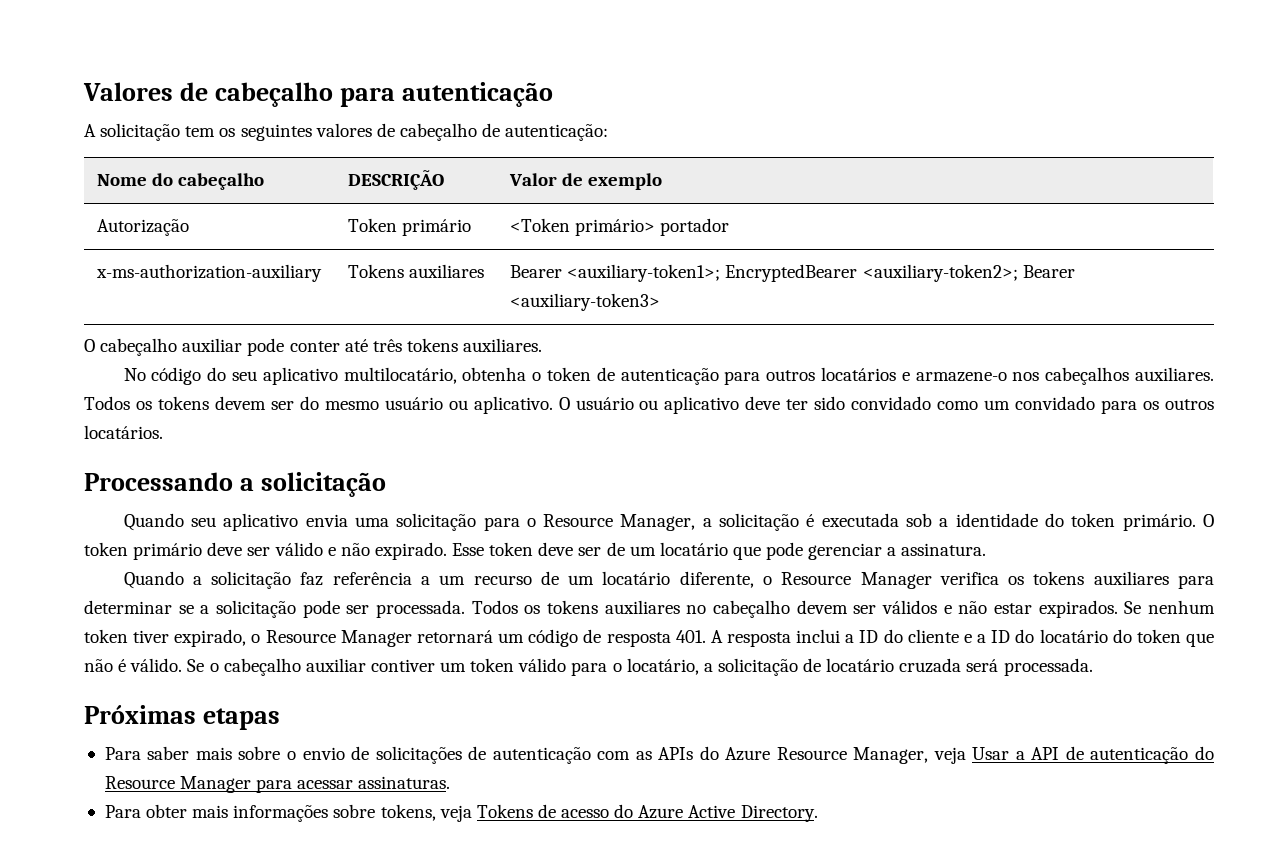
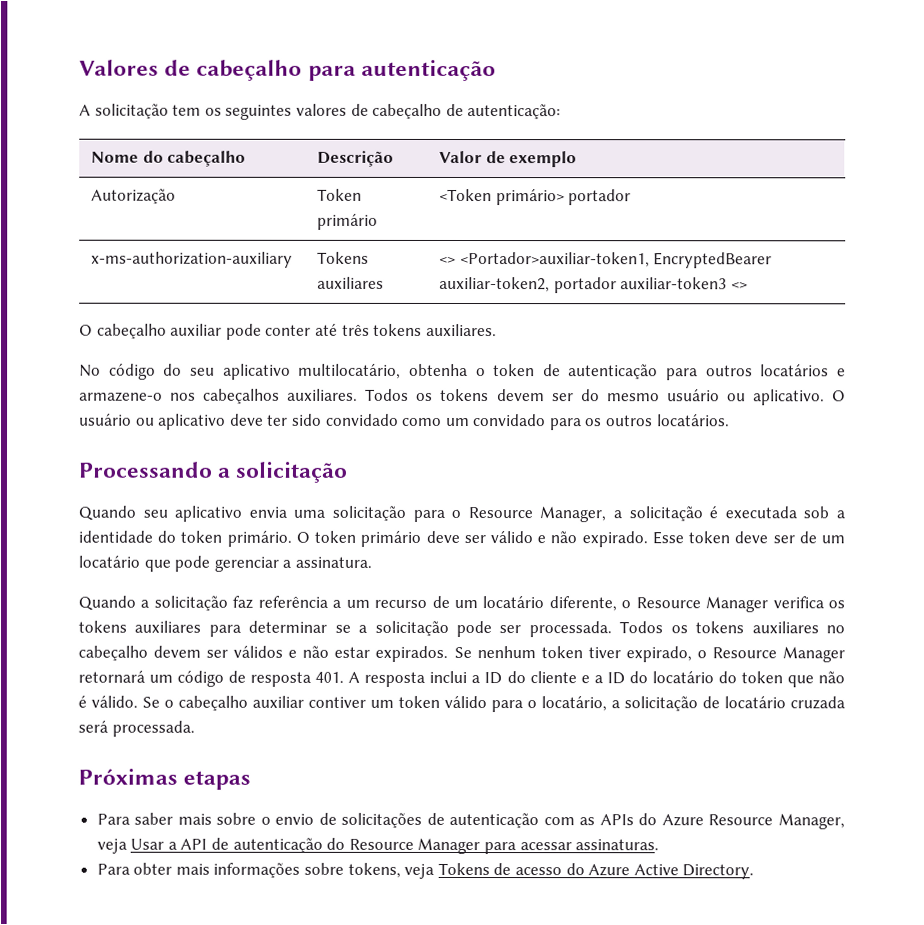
[348,170,445,190] DESCRIÇÃO -> [317,150,395,167] Descrição
[510,264,1075,282] [510,293,661,311] Bearer <auxiliary-token1>; EncryptedBearer <auxiliary-token2>; Bearer <auxiliary-token3> -> [439,251,773,269] [439,276,749,294] <> <Portador>auxiliar-token1, EncryptedBearer auxiliar-token2, portador auxiliar-token3 <>

